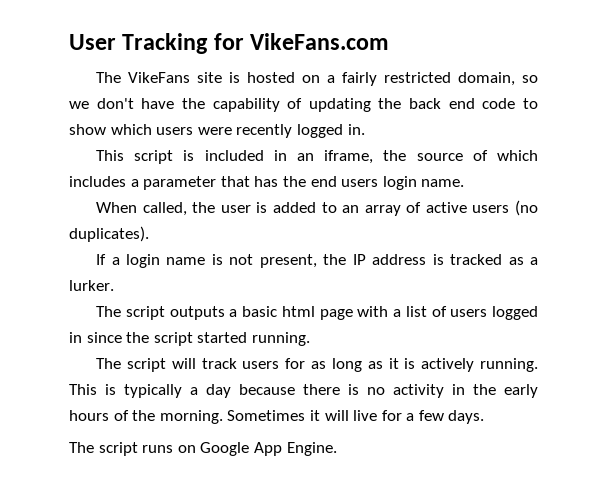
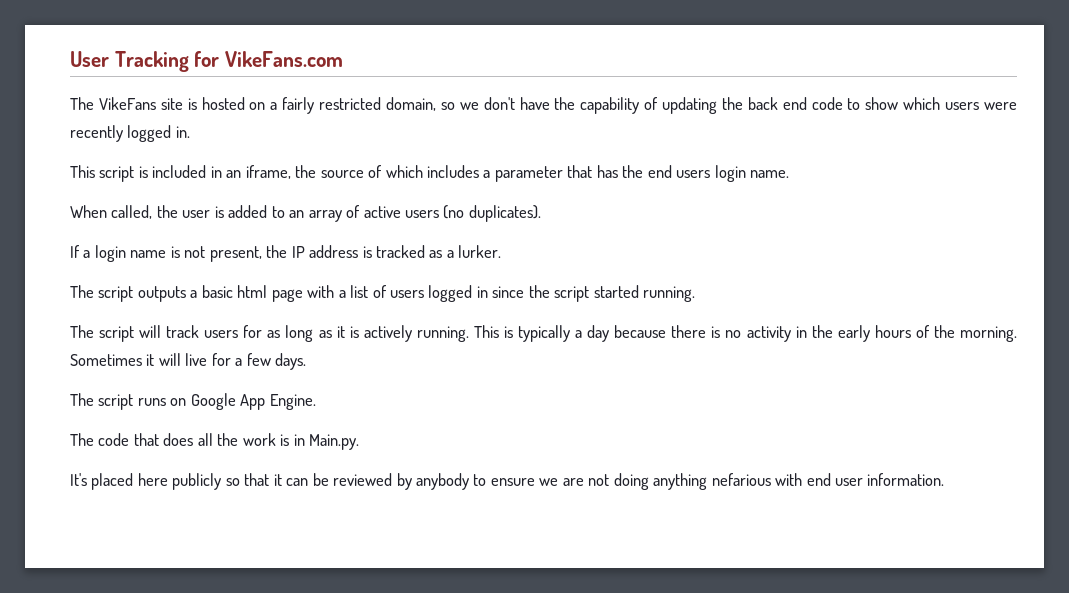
(337, 449) none -> [70,433,360,450] [70,473,945,490] // The code that does all the work is in Main.py. // It's placed here publicly so that it can be reviewed by anybody to ensure we are not doing anything nefarious with end user information.

